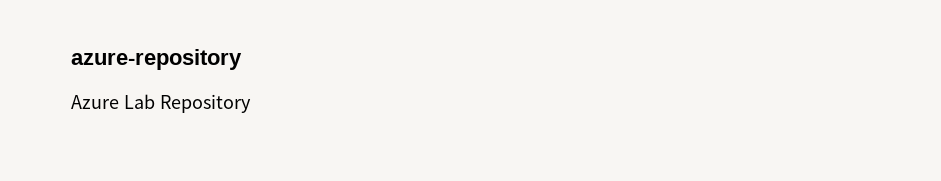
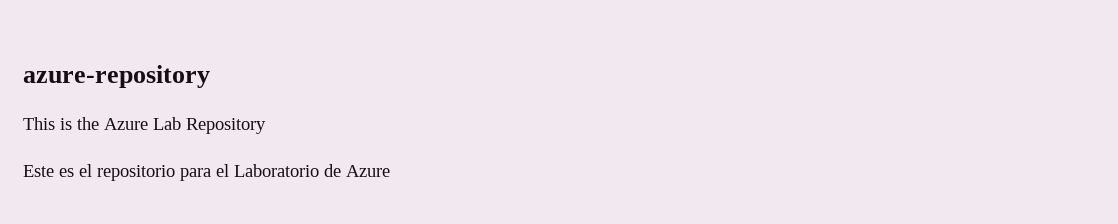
(242, 59) none -> [23,117,99,130] This is the
(251, 103) none -> [23,164,390,181] // Este es el repositorio para el Laboratorio de Azure

